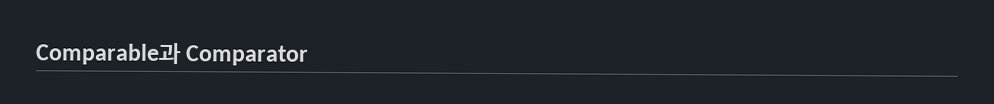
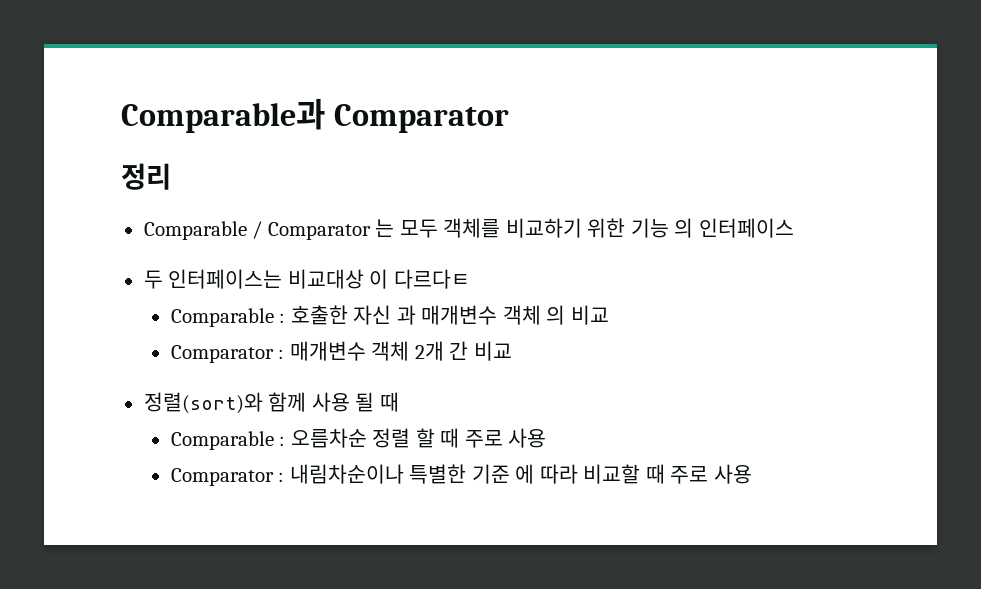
(310, 55) none -> [121,163,171,190] [143,218,794,240] [143,269,470,289] [170,305,609,327] [170,341,512,363] [143,392,399,414] [170,428,547,450] [170,464,752,486] // 정리 // Comparable / Comparator 는 모두 객체를 비교하기 위한 기능 의 인터페이스 // 두 인터페이스는 비교대상 이 다르다ㅌ // Comparable : 호출한 자신 과 매개변수 객체 의 비교 // Comparator : 매개변수 객체 2개 간 비교 // 정렬(sort)와 함께 사용 될 때 // Comparable : 오름차순 정렬 할 때 주로 사용 // Comparator : 내림차순이나 특별한 기준 에 따라 비교할 때 주로 사용

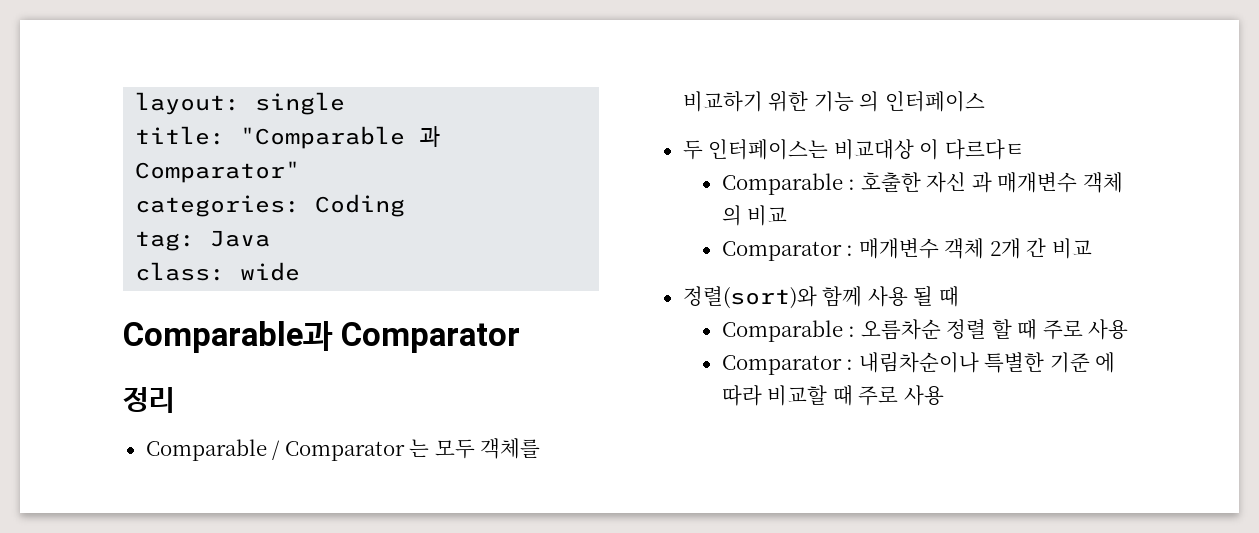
(121, 115) none -> [135,92,346,115] [135,126,441,149] [135,161,301,183] [135,194,406,217] [135,230,271,251] [135,262,301,281] layout: single // title: "Comparable 과 Comparator" // categories: Coding // tag: Java // class: wide //

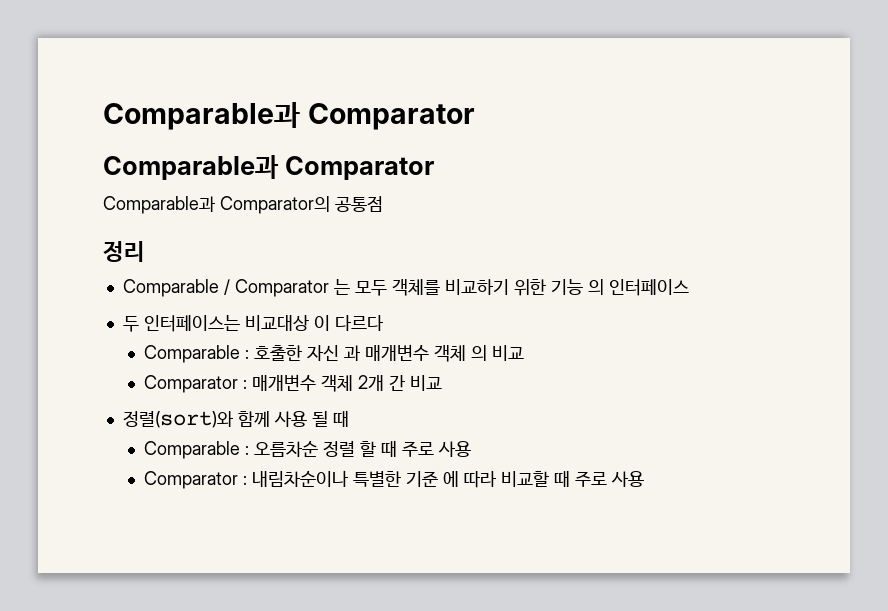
[135,92,346,115] [135,126,441,149] [135,161,301,183] [135,194,406,217] [135,230,271,251] [135,262,301,281] [123,321,520,353] layout: single // title: "Comparable 과 Comparator" // categories: Coding // tag: Java // class: wide // Comparable과 Comparator -> [103,102,475,130] [103,155,434,180] [103,196,383,214] Comparable과 Comparator // Comparable과 Comparator // Comparable과 Comparator의 공통점
[944,139,1025,160] 다르다ㅌ -> [334,315,384,331] 다르다

